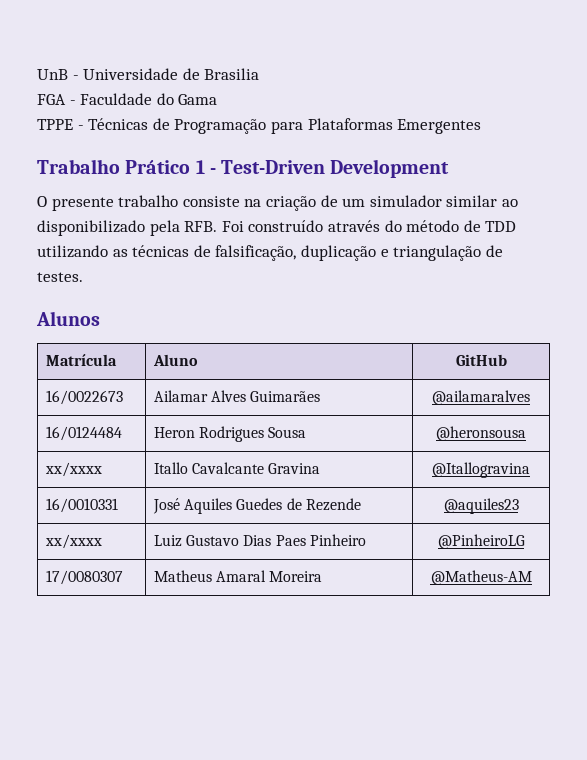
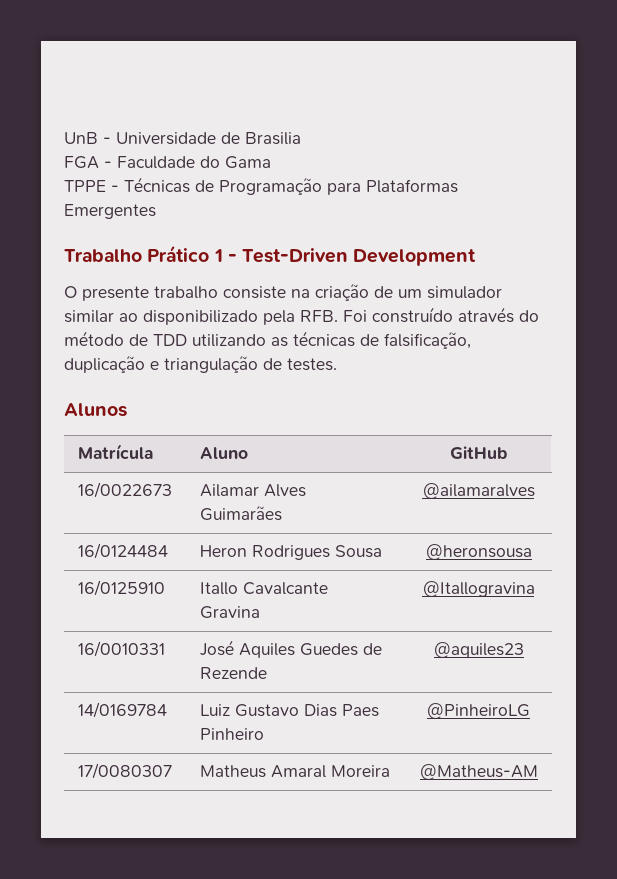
[44,462,102,477] xx/xxxx -> [77,580,165,596] 16/0125910
[44,534,102,549] xx/xxxx -> [77,702,167,718] 14/0169784

